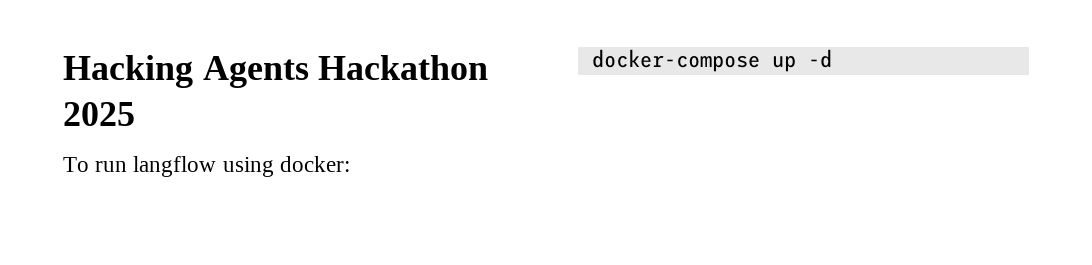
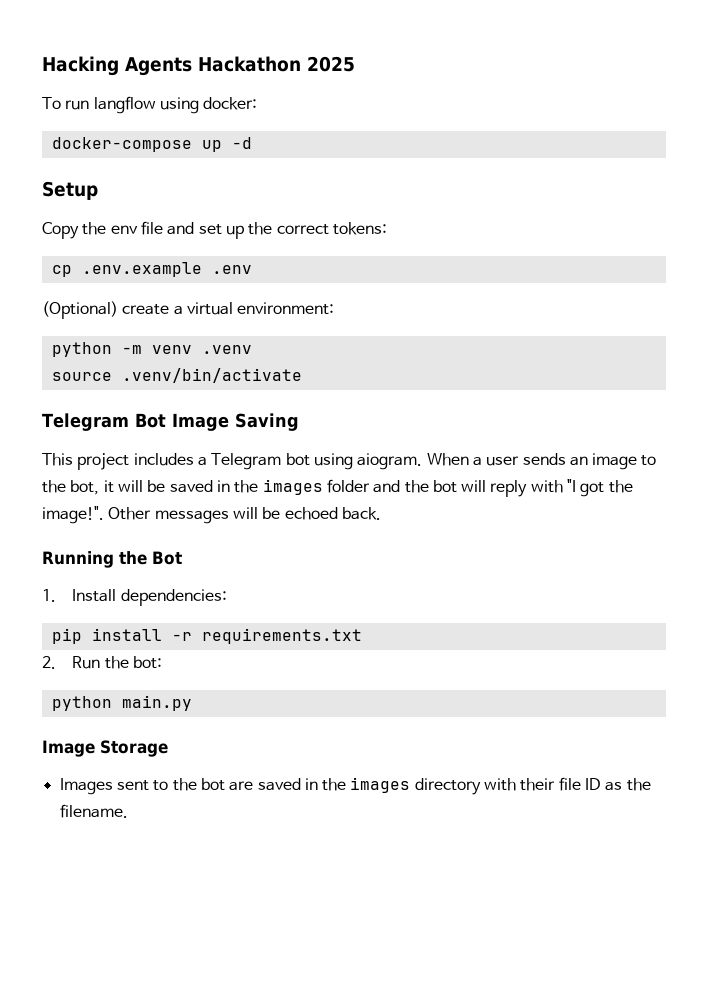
(832, 58) none -> [42,181,98,200] [42,221,387,239] [51,262,252,277] [42,301,335,319] [51,342,252,357] [51,368,302,383] [42,413,299,431] [42,453,657,470] [42,479,633,497] [42,506,381,524] [42,551,182,568] [42,589,227,606] [51,628,362,644] [42,656,162,669] [51,695,192,711] [42,740,168,757] [59,777,651,795] [59,804,128,818] // Setup // Copy the env file and set up the correct tokens: // cp .env.example .env // (Optional) create a virtual environment: // python -m venv .venv // source .venv/bin/activate // Telegram Bot Image Saving // This project includes a Telegram bot using aiogram. When a user sends an image to the bot, it will be saved in the images folder and the bot will reply with "I got the image!". Other messages will be echoed back. // Running the Bot // 1. Install dependencies: // pip install -r requirements.txt // 2. Run the bot: // python main.py // Image Storage // Images sent to the bot are saved in the images directory with their file ID as the filename.

